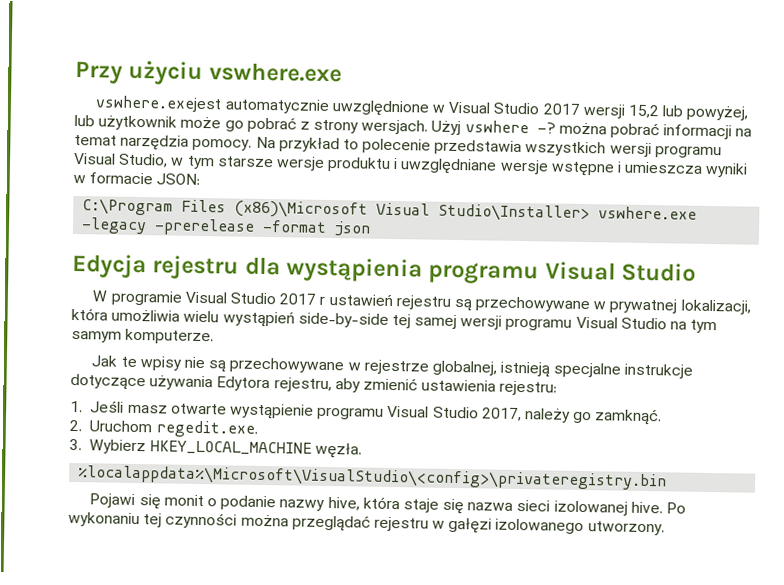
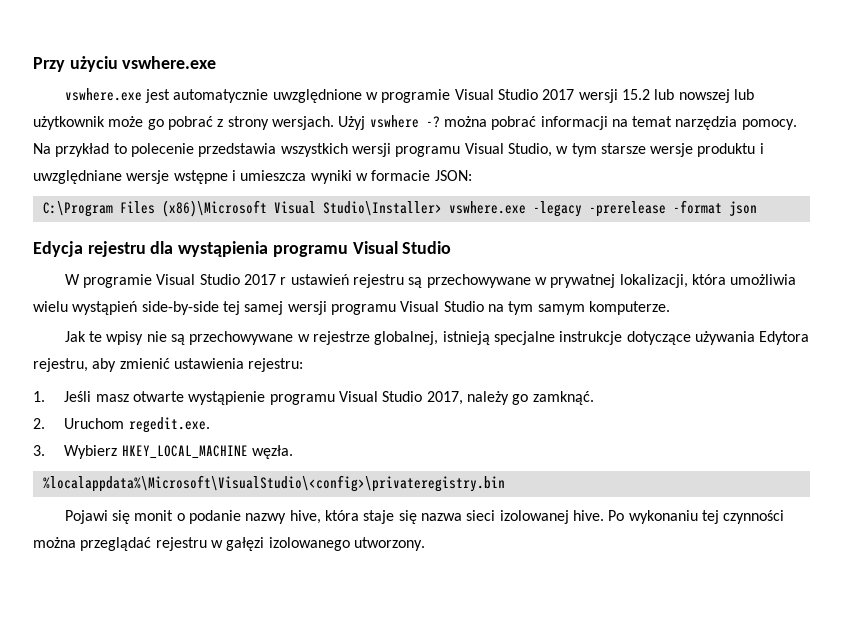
[95,95,223,113] vswhere.exejest -> [64,88,171,103] vswhere.exe jest
(445, 108) none -> [381,89,451,103] programie
[627,104,749,121] 15,2 lub powyżej, -> [621,89,730,103] 15.2 lub nowszej

